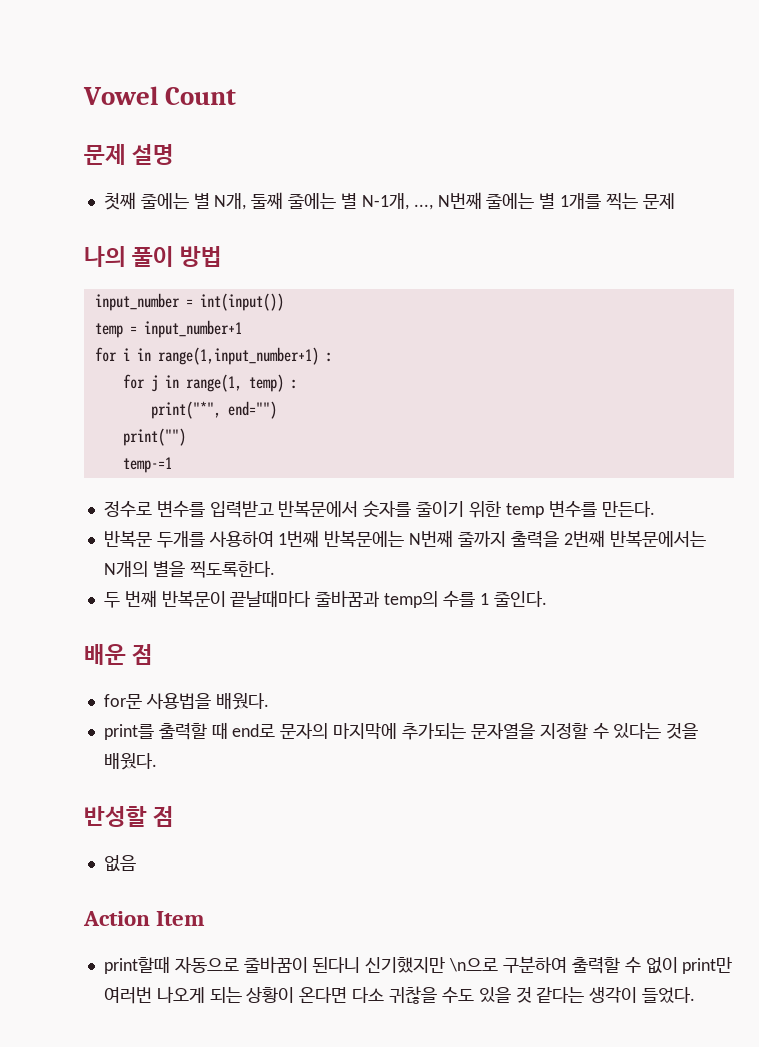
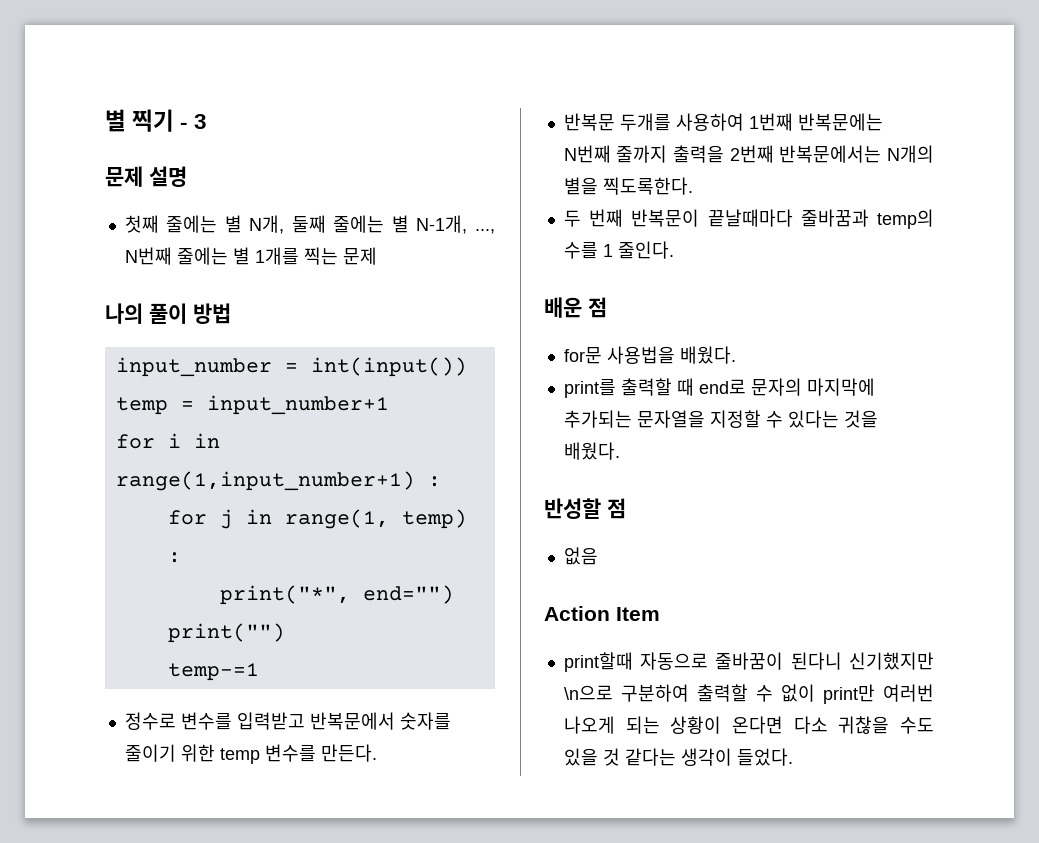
[83,86,237,105] Vowel Count -> [105,109,208,132] 별 찍기 - 3

